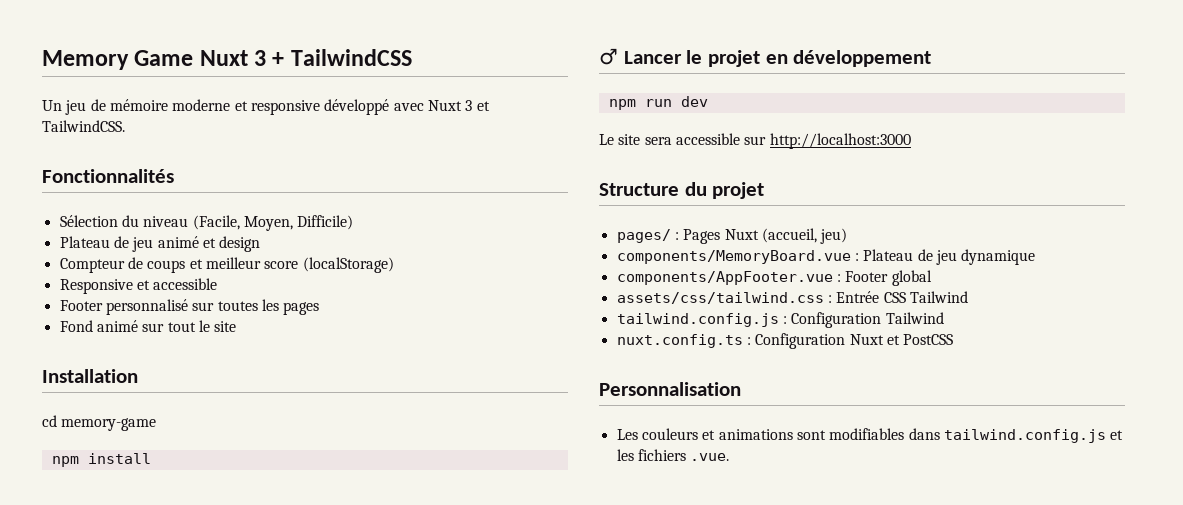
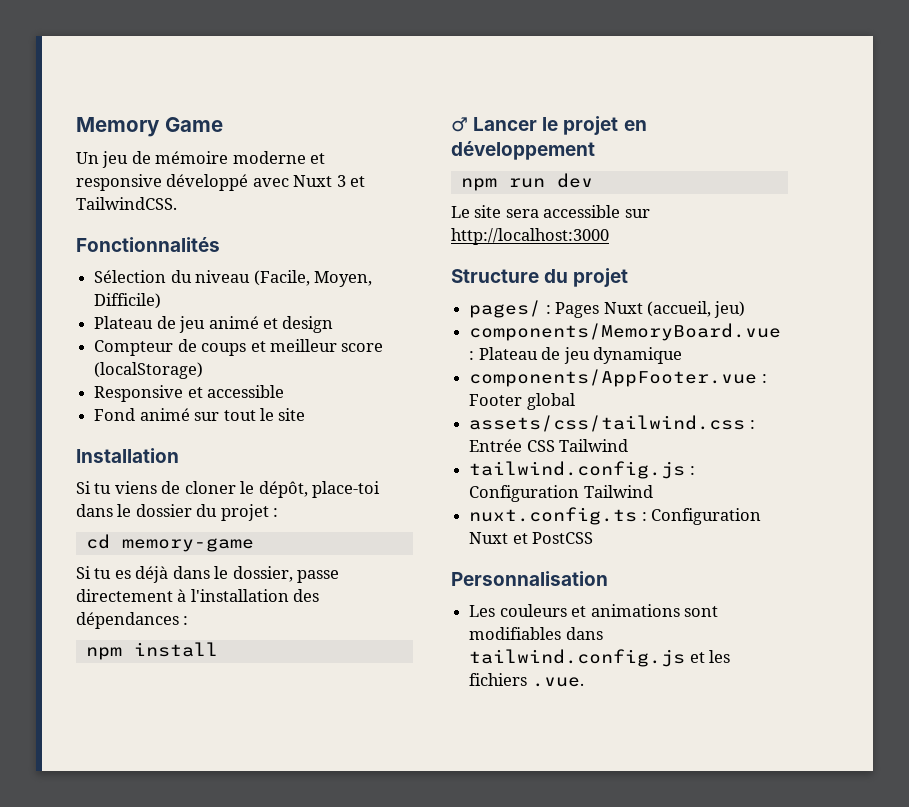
[199,49,412,66] Nuxt 3 + TailwindCSS -> (223, 124) none
[59,299,320,315] // Footer personnalisé sur toutes les pages -> (285, 391) none
[42,415,157,431] cd memory-game -> [76,481,381,498] [76,504,279,521] [85,534,254,552] [76,566,340,583] [76,589,320,602] [76,612,189,629] Si tu viens de cloner le dépôt, place-toi dans le dossier du projet : // cd memory-game // Si tu es déjà dans le dossier, passe directement à l'installation des dépendances :

